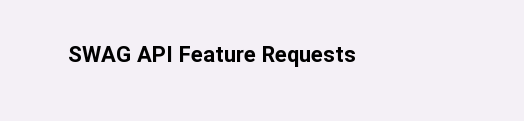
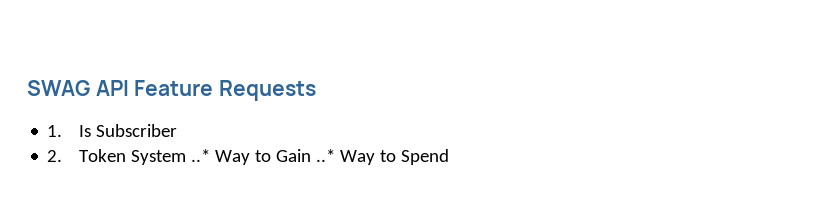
(356, 56) none -> [47,124,177,137] [47,149,449,165] // 1. Is Subscriber // 2. Token System ..* Way to Gain ..* Way to Spend

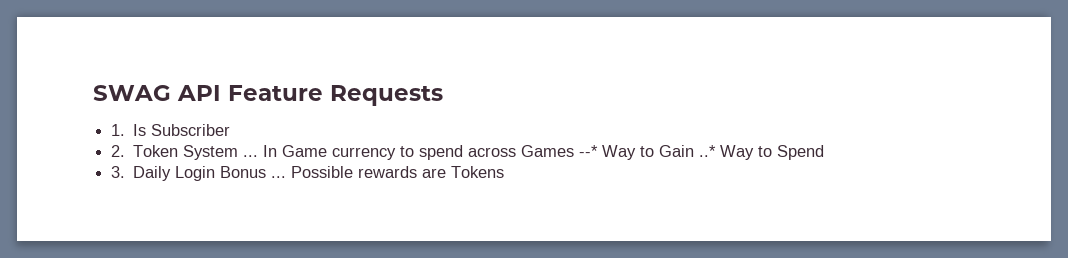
[190,149,210,162] ..* -> [243,145,599,160] ... In Game currency to spend across Games --*
(449, 157) none -> [111,166,505,181] // 3. Daily Login Bonus ... Possible rewards are Tokens

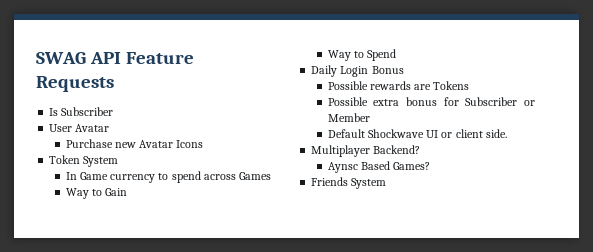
[111,124,126,136] 1. -> (114, 84) none
[111,145,126,157] 2. -> [49,124,110,132] [65,139,204,148] User Avatar // Purchase new Avatar Icons //
[243,155,259,157] ... -> (119, 161) //
[579,145,599,157] --* -> (272, 176) //
[699,145,717,157] ..* -> (128, 192) //
[111,166,126,178] 3. -> (397, 55) none
[271,176,287,178] ... -> (404, 70) //
(505, 172) none -> [327,97,535,106] [327,113,370,122] [327,129,507,138] [311,145,421,157] [327,161,431,173] [311,177,387,189] // Possible extra bonus for Subscriber or Member // Default Shockwave UI or client side. // Multiplayer Backend? // Aynsc Based Games? // Friends System

